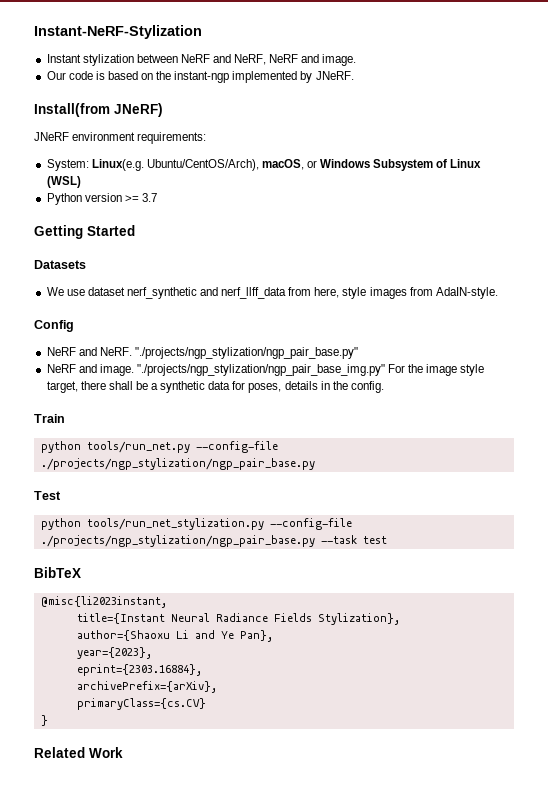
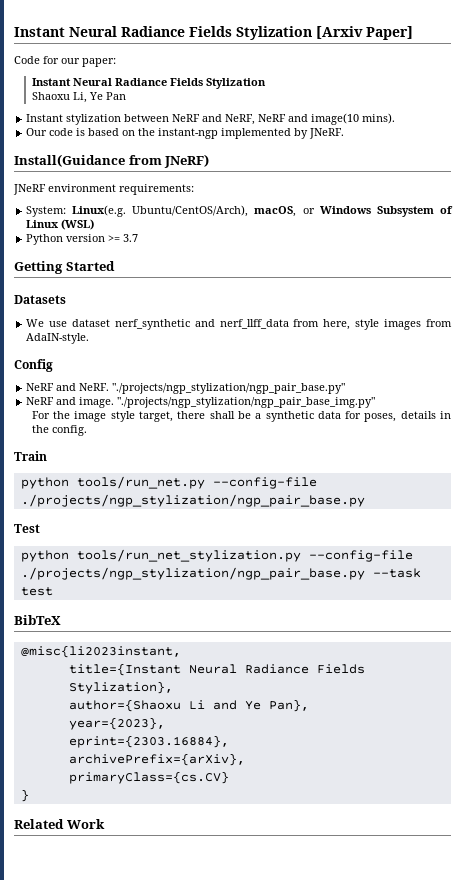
[34,25,202,39] Instant-NeRF-Stylization -> [14,26,413,40] [14,56,116,67] [31,78,266,89] [31,92,126,103] Instant Neural Radiance Fields Stylization [Arxiv Paper] // Code for our paper: // Instant Neural Radiance Fields Stylization // Shaoxu Li, Ye Pan
[322,54,357,66] image. -> [311,113,396,125] image(10 mins).
[34,103,110,117] Install(from -> [14,154,162,167] Install(Guidance from
(385, 370) none -> (376, 402) //

